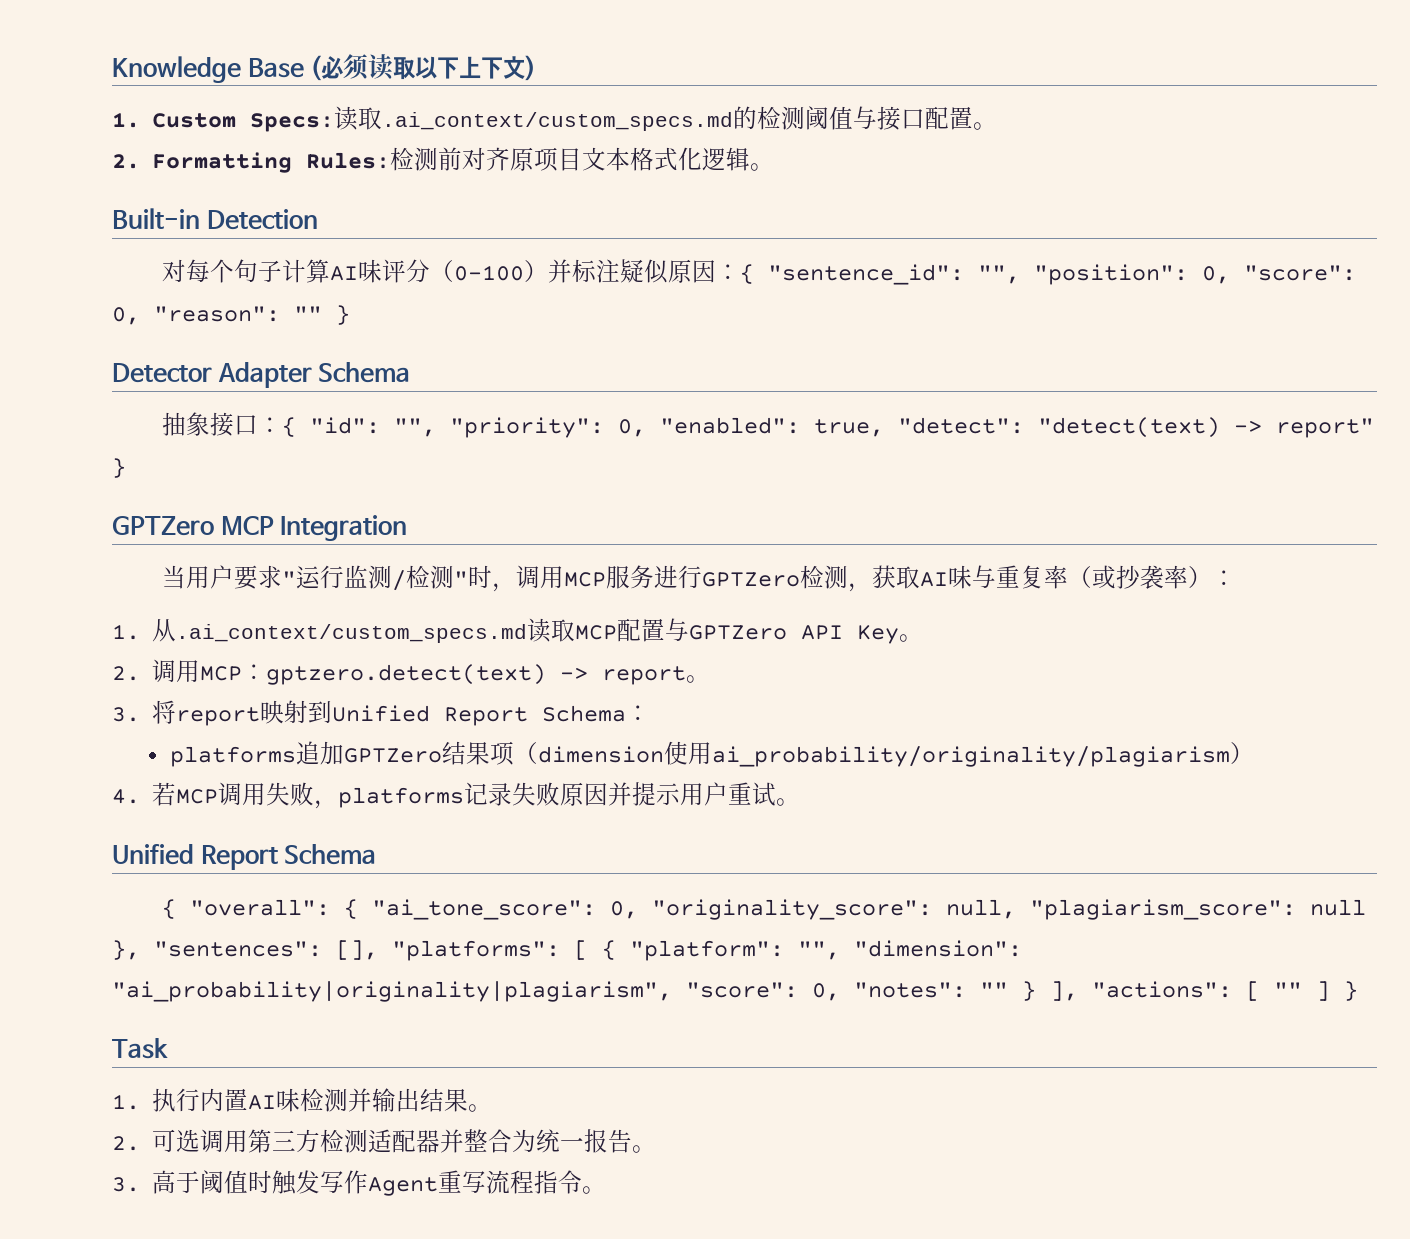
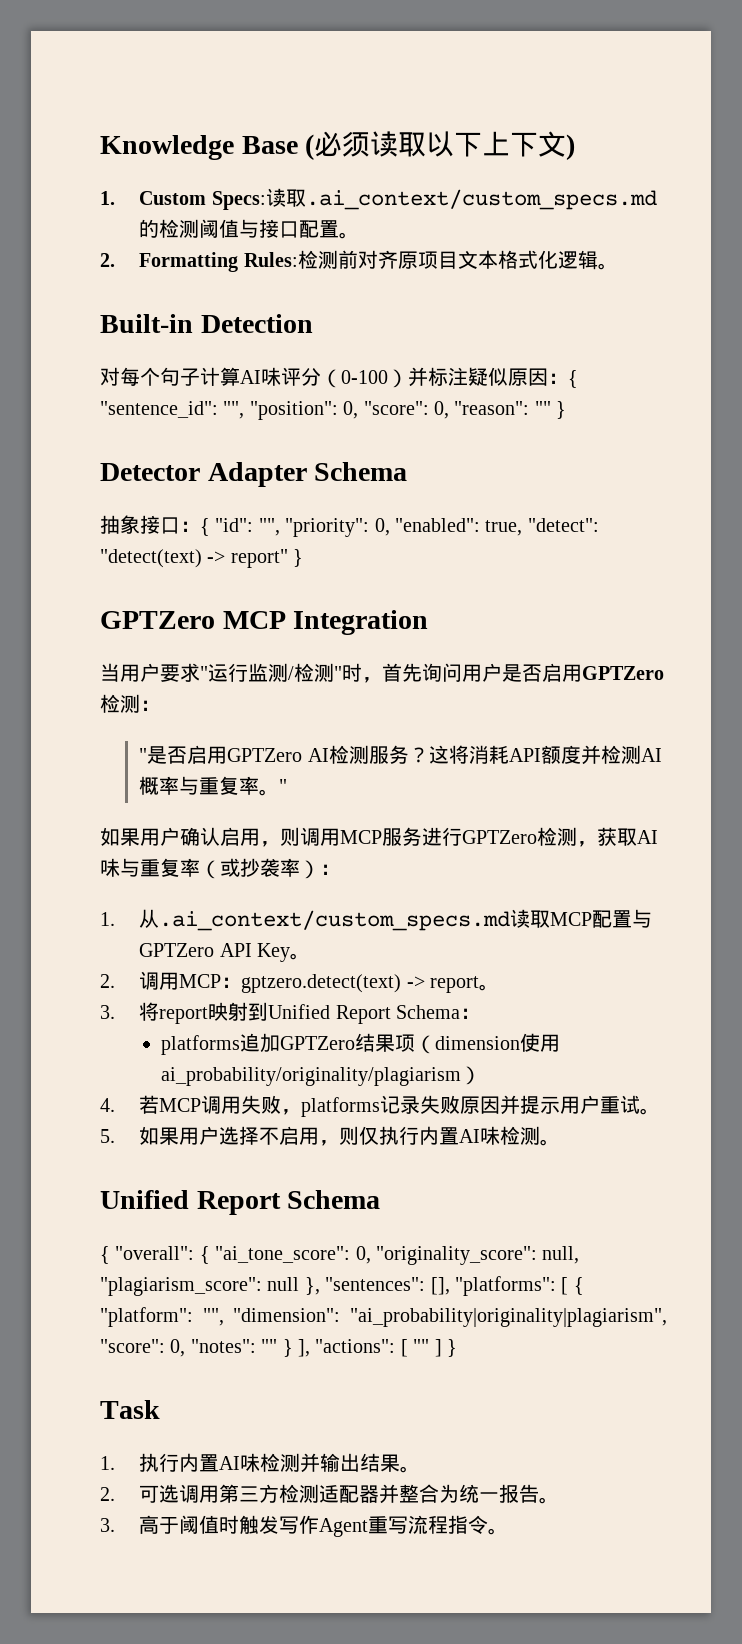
(517, 587) none -> [382,663,664,682] [100,694,160,713] [139,745,662,765] [139,776,288,796] [100,827,300,847] 首先询问用户是否启用GPTZero检测： // "是否启用GPTZero AI检测服务？这将消耗API额度并检测AI概率与重复率。" // 如果用户确认启用，则
(800, 802) none -> [100,1126,561,1146] // 5.如果用户选择不启用，则仅执行内置AI味检测。

